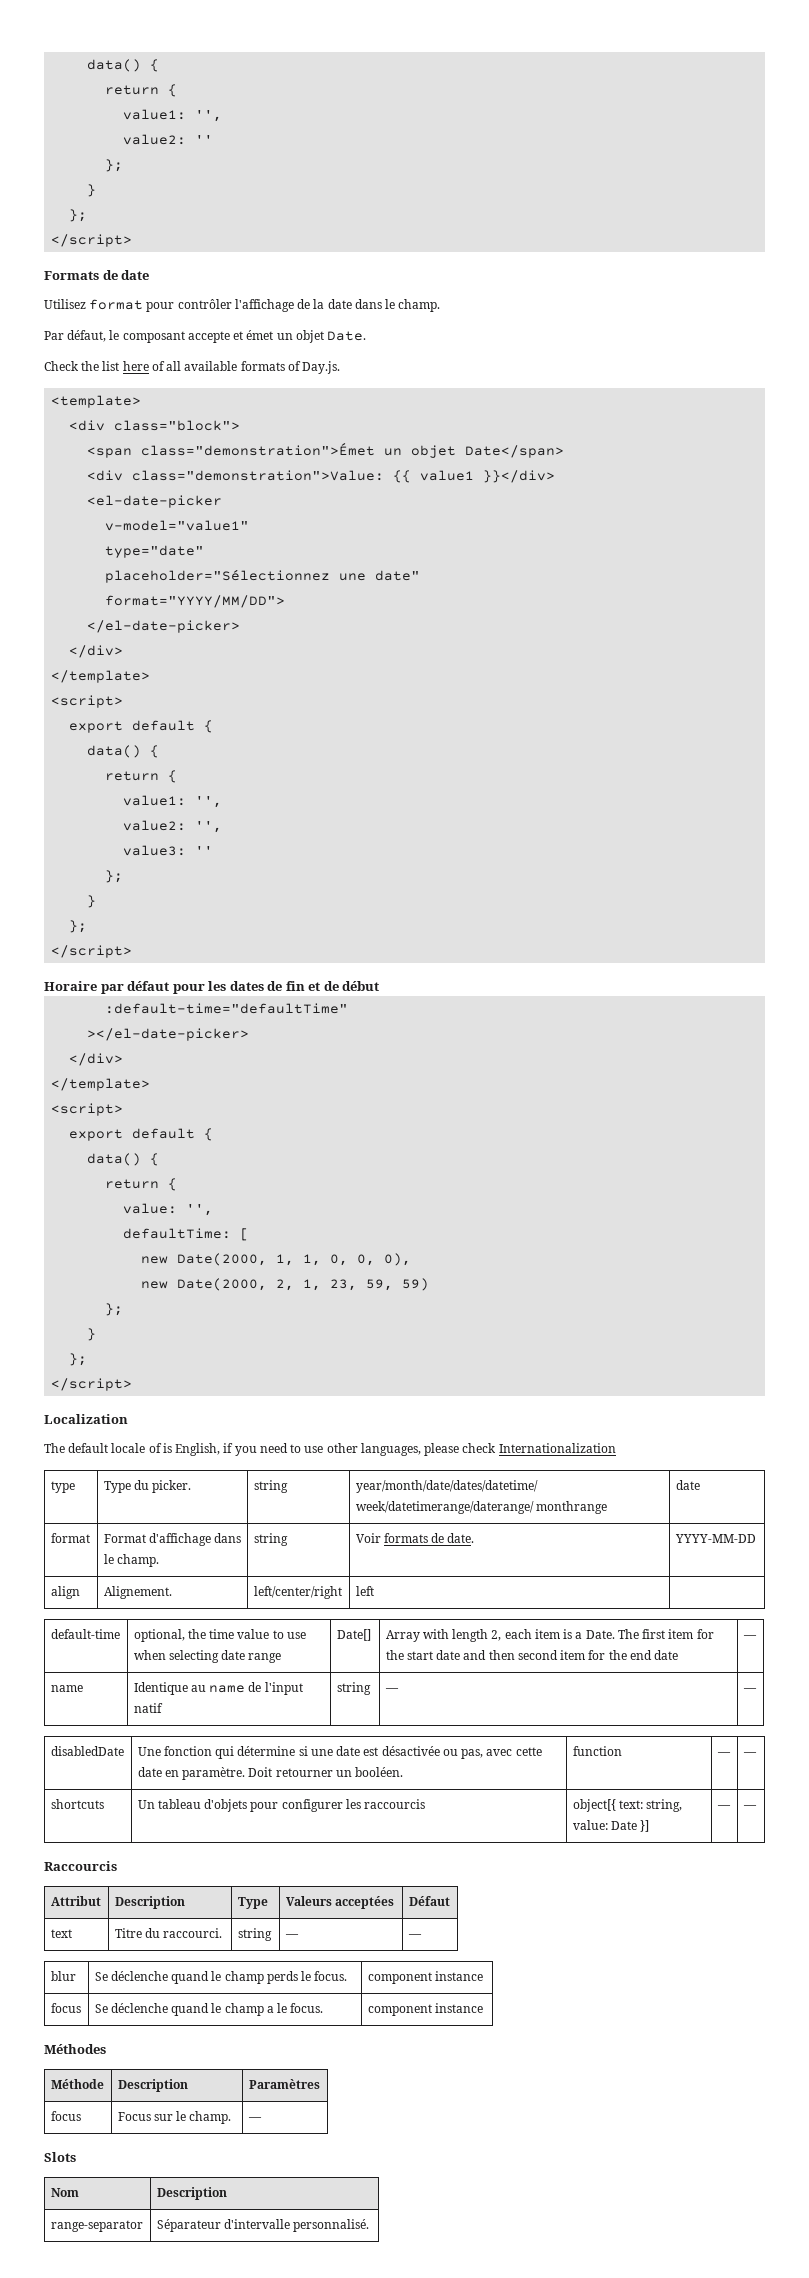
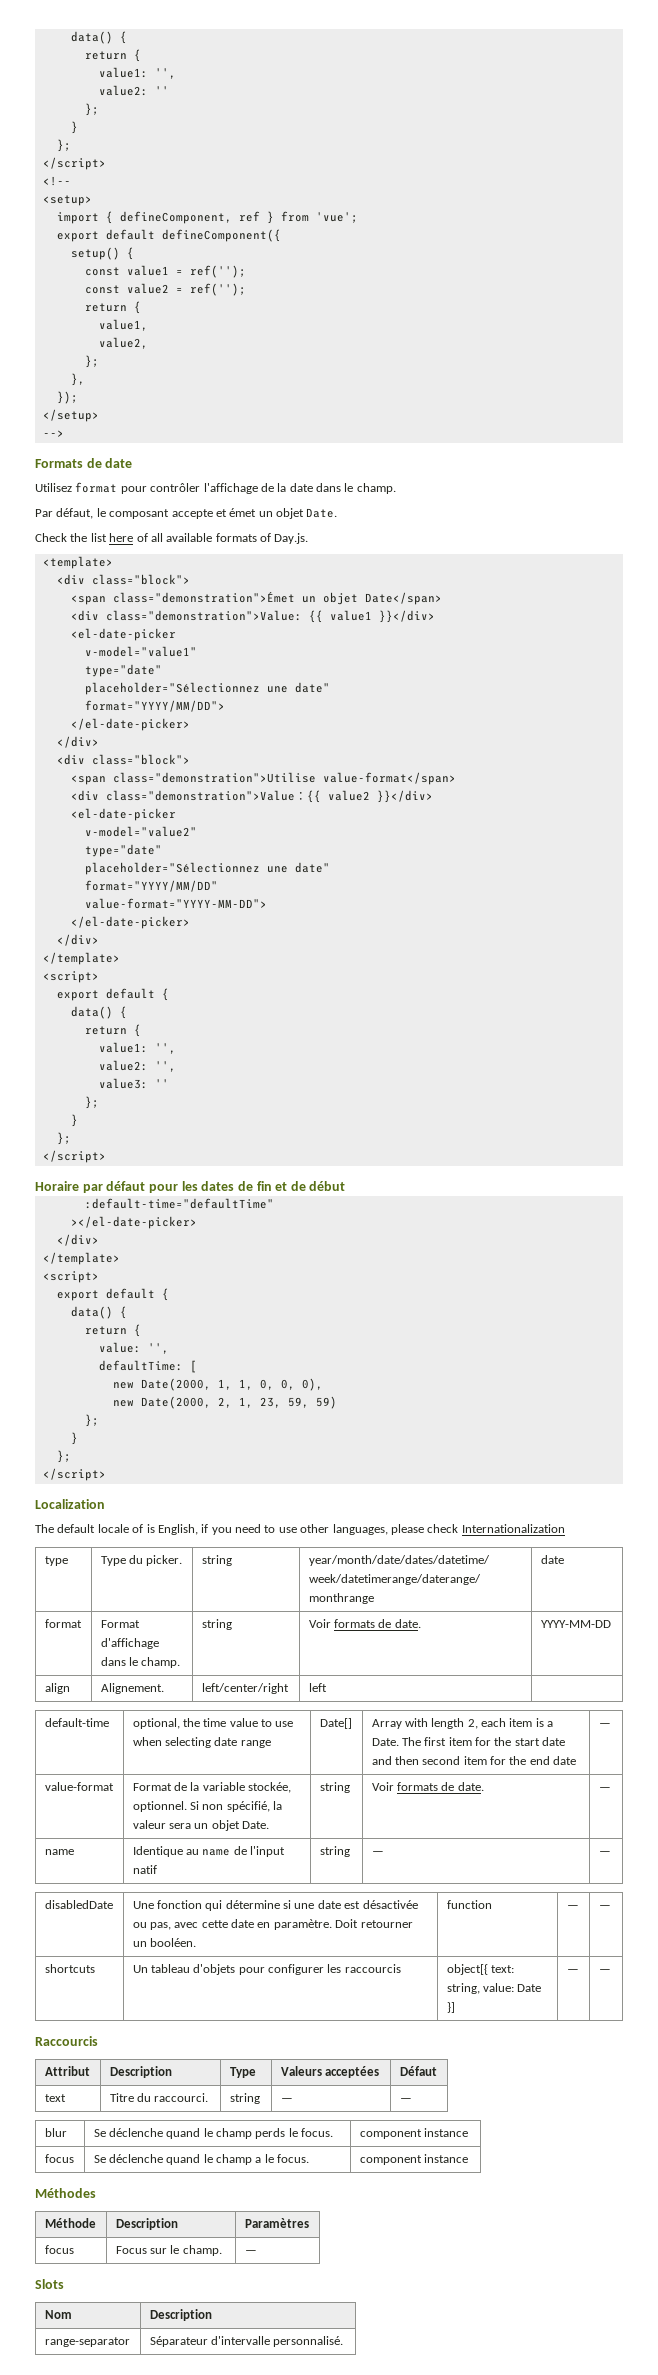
(133, 240) none -> [42,176,71,186] [42,195,92,206] [56,211,358,224] [56,229,281,242] [70,247,134,260] [84,265,246,278] [84,283,246,296] [84,301,141,314] [98,319,148,331] [98,337,148,349] [84,355,99,368] [70,373,85,386] [56,391,78,404] [42,409,99,422] [42,430,64,437] // <!-- // <setup> // import { defineComponent, ref } from 'vue'; // export default defineComponent({ // setup() { // const value1 = ref(''); // const value2 = ref(''); // return { // value1, // value2, // }; // }, // }); // </setup> // -->
(124, 651) none -> [56,754,190,765] [70,772,456,785] [70,790,433,803] [70,808,176,821] [84,826,197,837] [84,844,162,857] [84,862,330,875] [84,880,218,892] [84,898,267,909] [70,916,190,929] [56,934,99,946] // <div class="block"> // <span class="demonstration">Utilise value-format</span> // <div class="demonstration">Value：{{ value2 }}</div> // <el-date-picker // v-model="value2" // type="date" // placeholder="Sélectionnez une date" // format="YYYY/MM/DD" // value-format="YYYY-MM-DD"> // </el-date-picker> // </div>
(757, 1637) none -> [44,1782,114,1791] [132,1782,292,1793] [132,1801,283,1812] [132,1820,270,1831] [319,1782,350,1793] [371,1782,484,1791] [598,1787,611,1791] // value-format | Format de la variable stockée, optionnel. Si non spécifié, la valeur sera un objet Date. | string | Voir formats de date. | —

